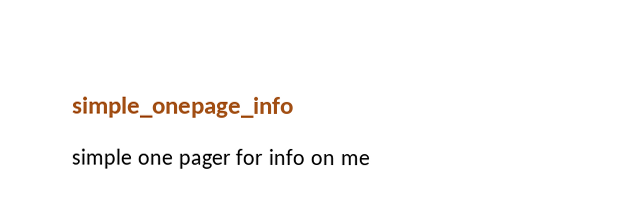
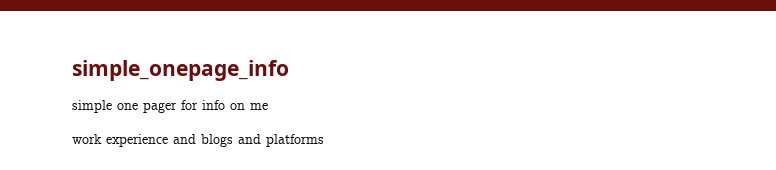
(370, 160) none -> [72,134,324,147] // work experience and blogs and platforms

